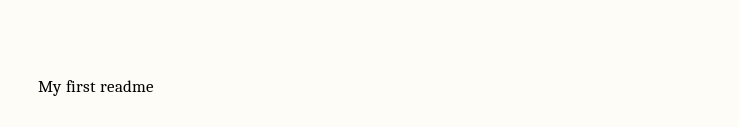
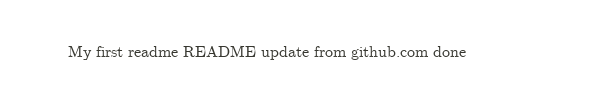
(155, 86) none -> [183,45,466,60] README update from github.com done

